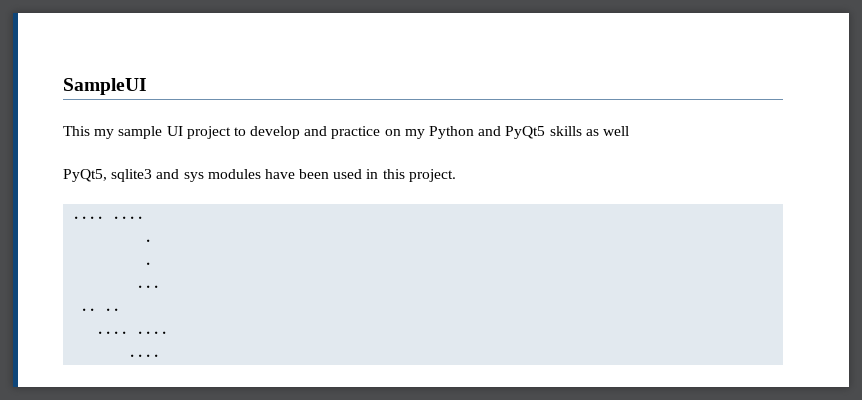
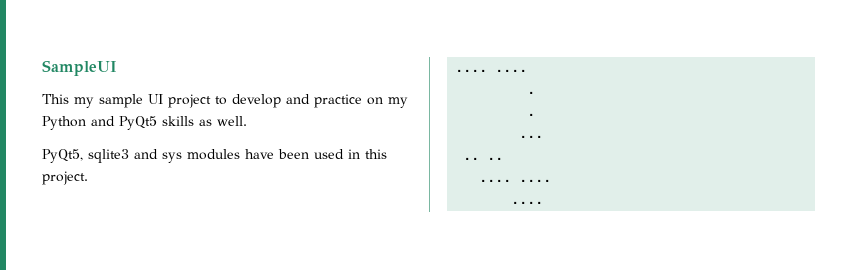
[602,126,629,136] well -> [217,116,247,126] well.

